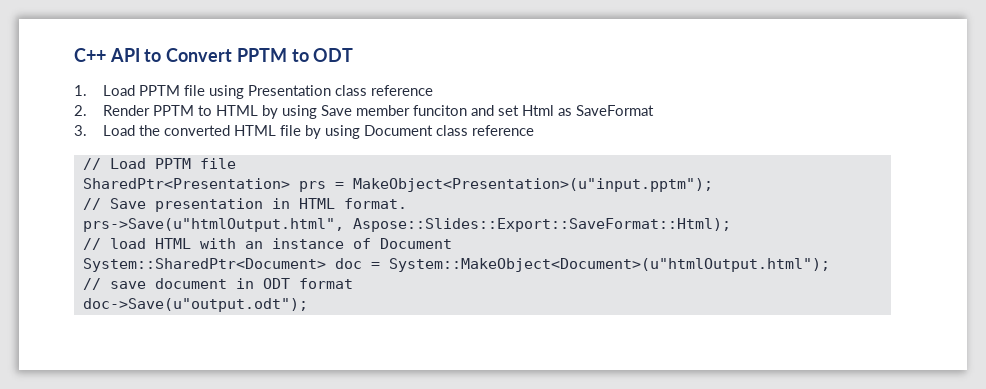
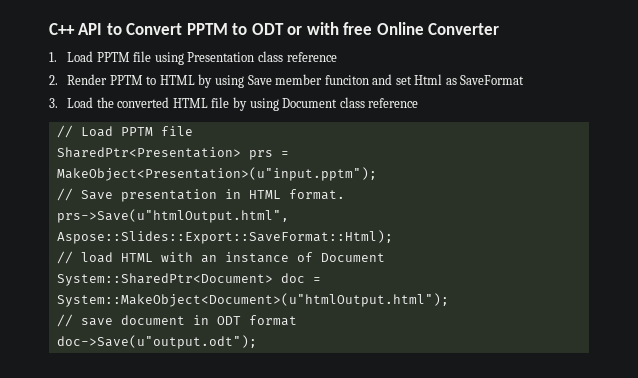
(354, 55) none -> [287,22,500,35] or with free Online Converter

